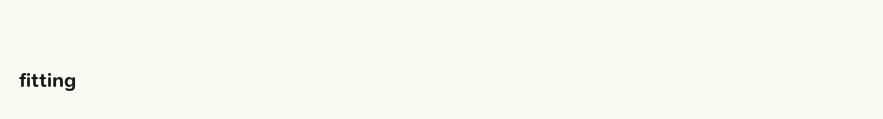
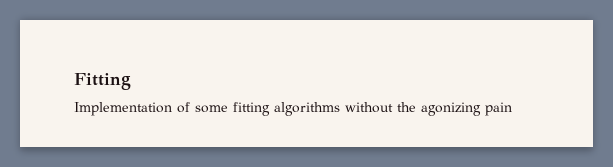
[19,72,76,91] fitting -> [74,73,131,90] [74,102,512,116] Fitting // Implementation of some fitting algorithms without the agonizing pain

